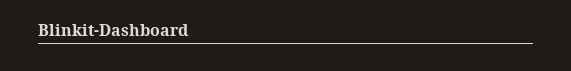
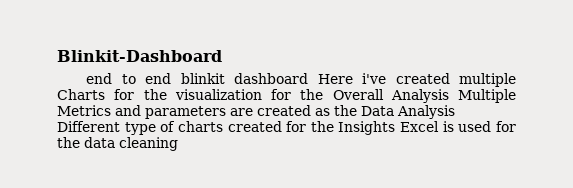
(189, 30) none -> [86,73,516,87] [57,89,516,103] [57,105,455,119] [57,121,516,135] [57,137,178,151] // end to end blinkit dashboard Here i've created multiple Charts for the visualization for the Overall Analysis Multiple Metrics and parameters are created as the Data Analysis Different type of charts created for the Insights Excel is used for the data cleaning

